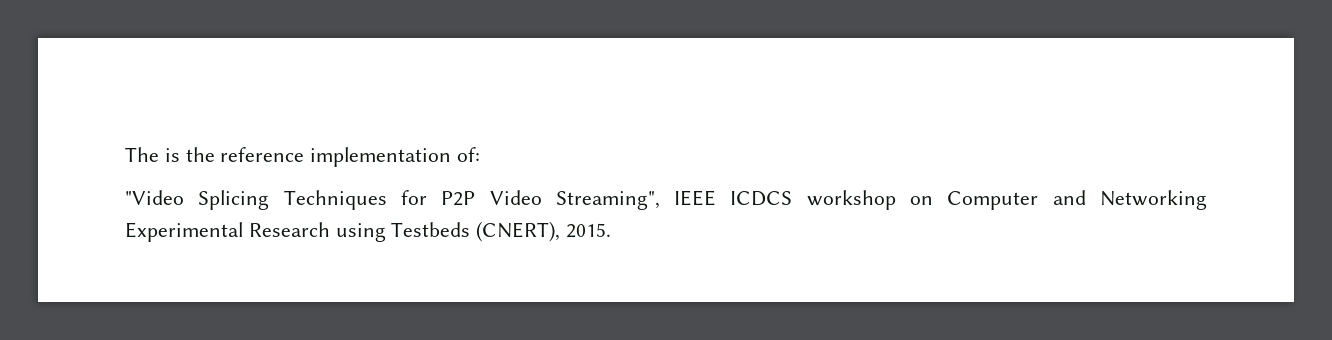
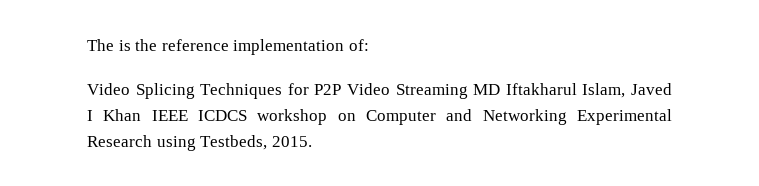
[125,190,184,205] "Video -> [87,83,130,95] Video
[555,191,660,210] Streaming", -> [395,83,673,99] [87,109,142,121] Streaming MD Iftakharul Islam, Javed I Khan
[391,221,561,242] Testbeds (CNERT), -> [200,135,268,150] Testbeds,

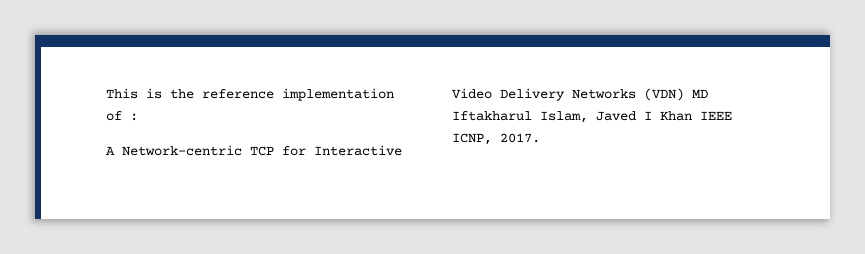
[87,39,114,51] The -> [106,88,138,99] This
[348,39,369,51] [87,83,468,99] of: // Video Splicing Techniques for P2P Video Streaming -> [106,111,138,121] [106,145,402,156] [452,88,684,101] of : // A Network-centric TCP for Interactive Video Delivery Networks (VDN)
[198,109,672,125] [87,135,312,151] ICDCS workshop on Computer and Networking Experimental Research using Testbeds, 2015. -> [452,133,540,145] ICNP, 2017.

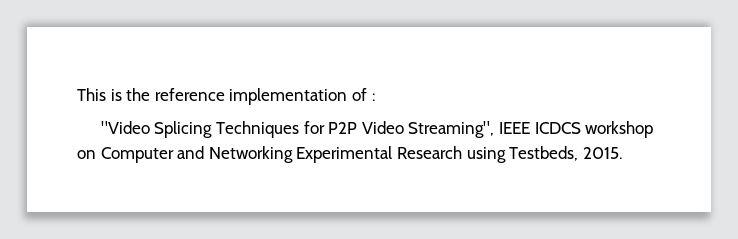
[106,145,402,156] [452,88,708,101] [452,111,732,123] [452,133,540,145] A Network-centric TCP for Interactive Video Delivery Networks (VDN) MD Iftakharul Islam, Javed I Khan IEEE ICNP, 2017. -> [100,121,654,138] [77,146,622,163] "Video Splicing Techniques for P2P Video Streaming", IEEE ICDCS workshop on Computer and Networking Experimental Research using Testbeds, 2015.

